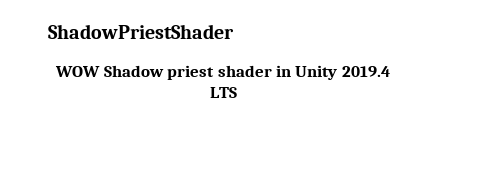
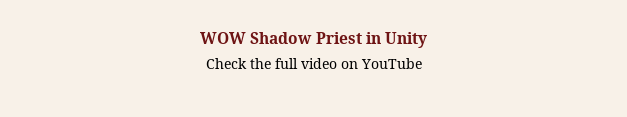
[48,24,234,39] ShadowPriestShader // -> (200, 38) none
[167,65,272,80] priest shader -> [315,32,362,44] Priest
[341,66,390,77] [209,87,237,98] 2019.4 LTS -> [205,58,422,69] // Check the full video on YouTube

